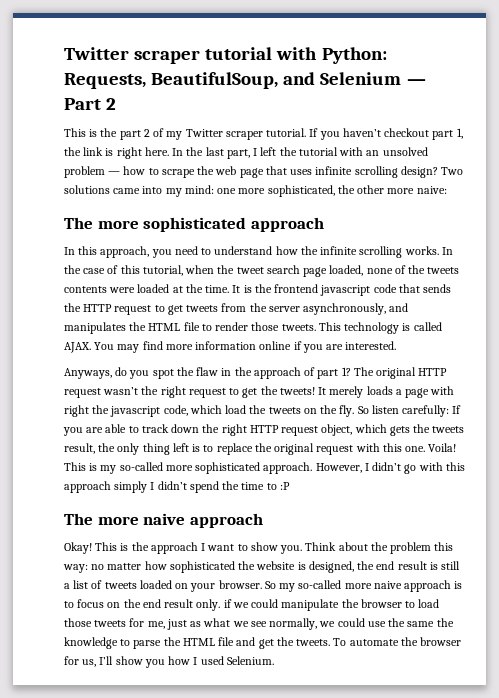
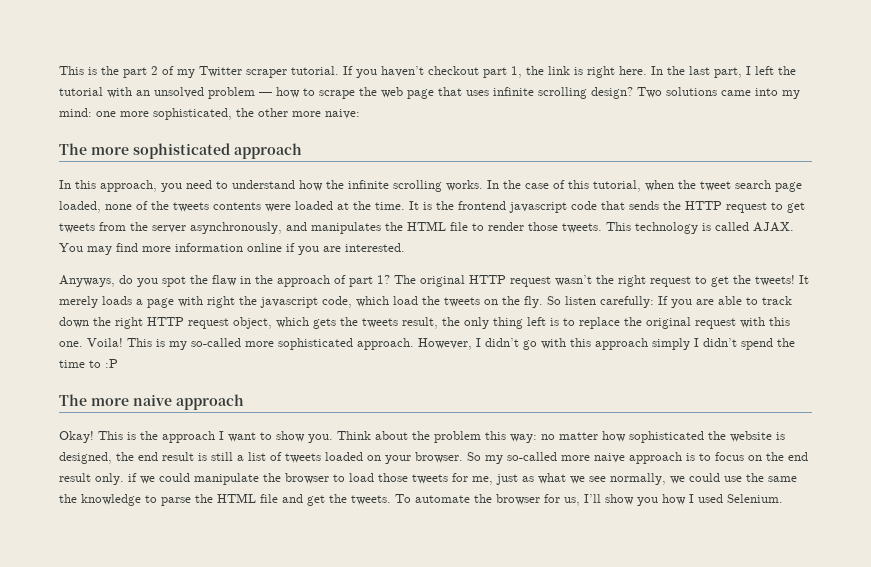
[64,47,387,64] [64,72,426,89] [64,98,117,110] Twitter scraper tutorial with Python: Requests, BeautifulSoup, and Selenium — Part 2 // -> (59, 70) none

